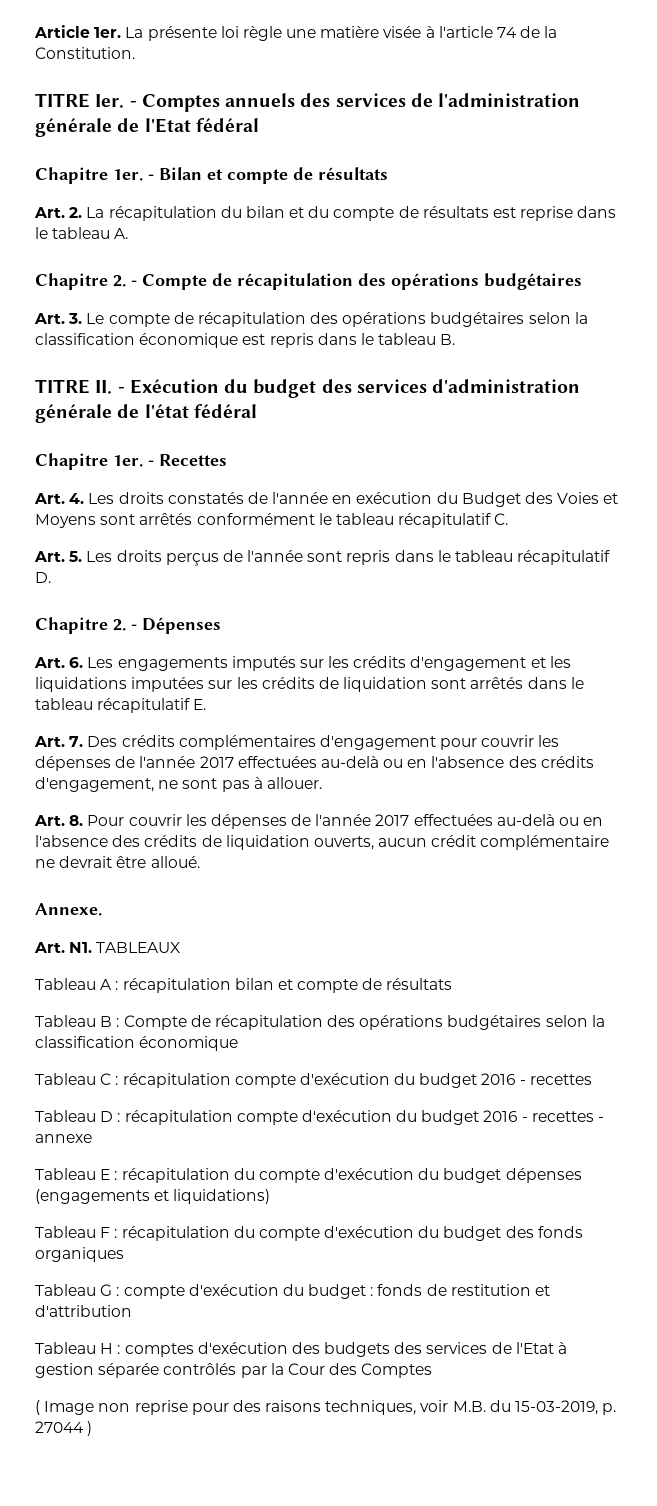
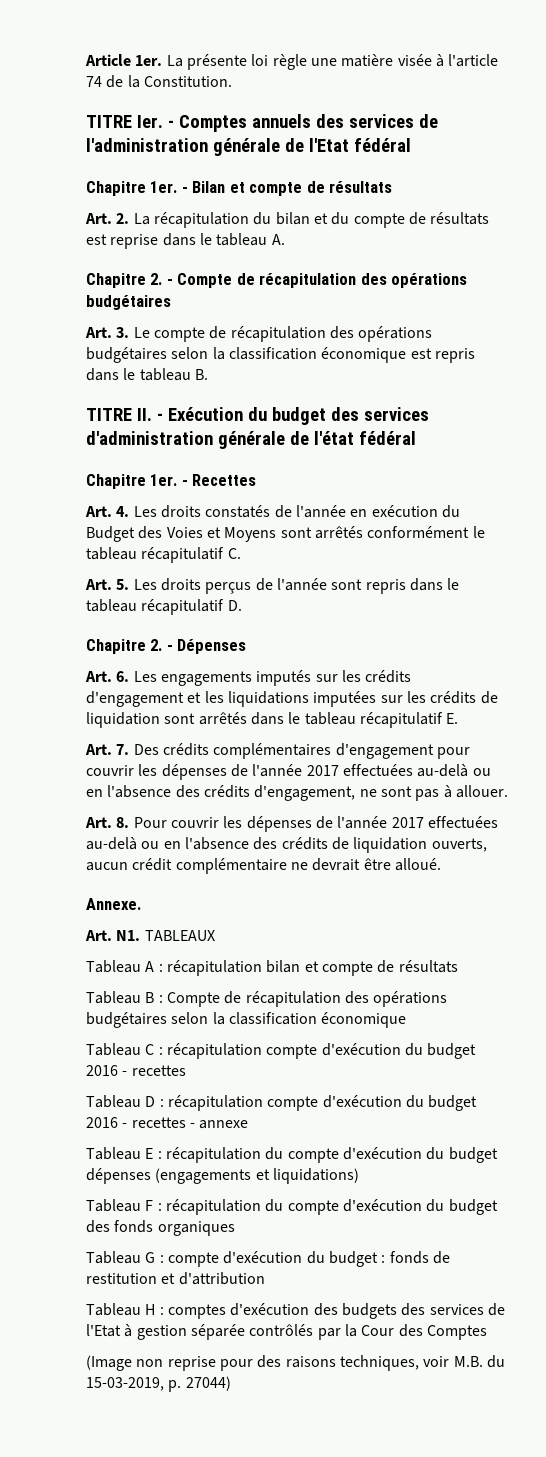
[35,1400,95,1415] ( Image -> [86,1355,132,1371] (Image
[35,1421,93,1436] 27044 ) -> [185,1376,231,1391] 27044)

